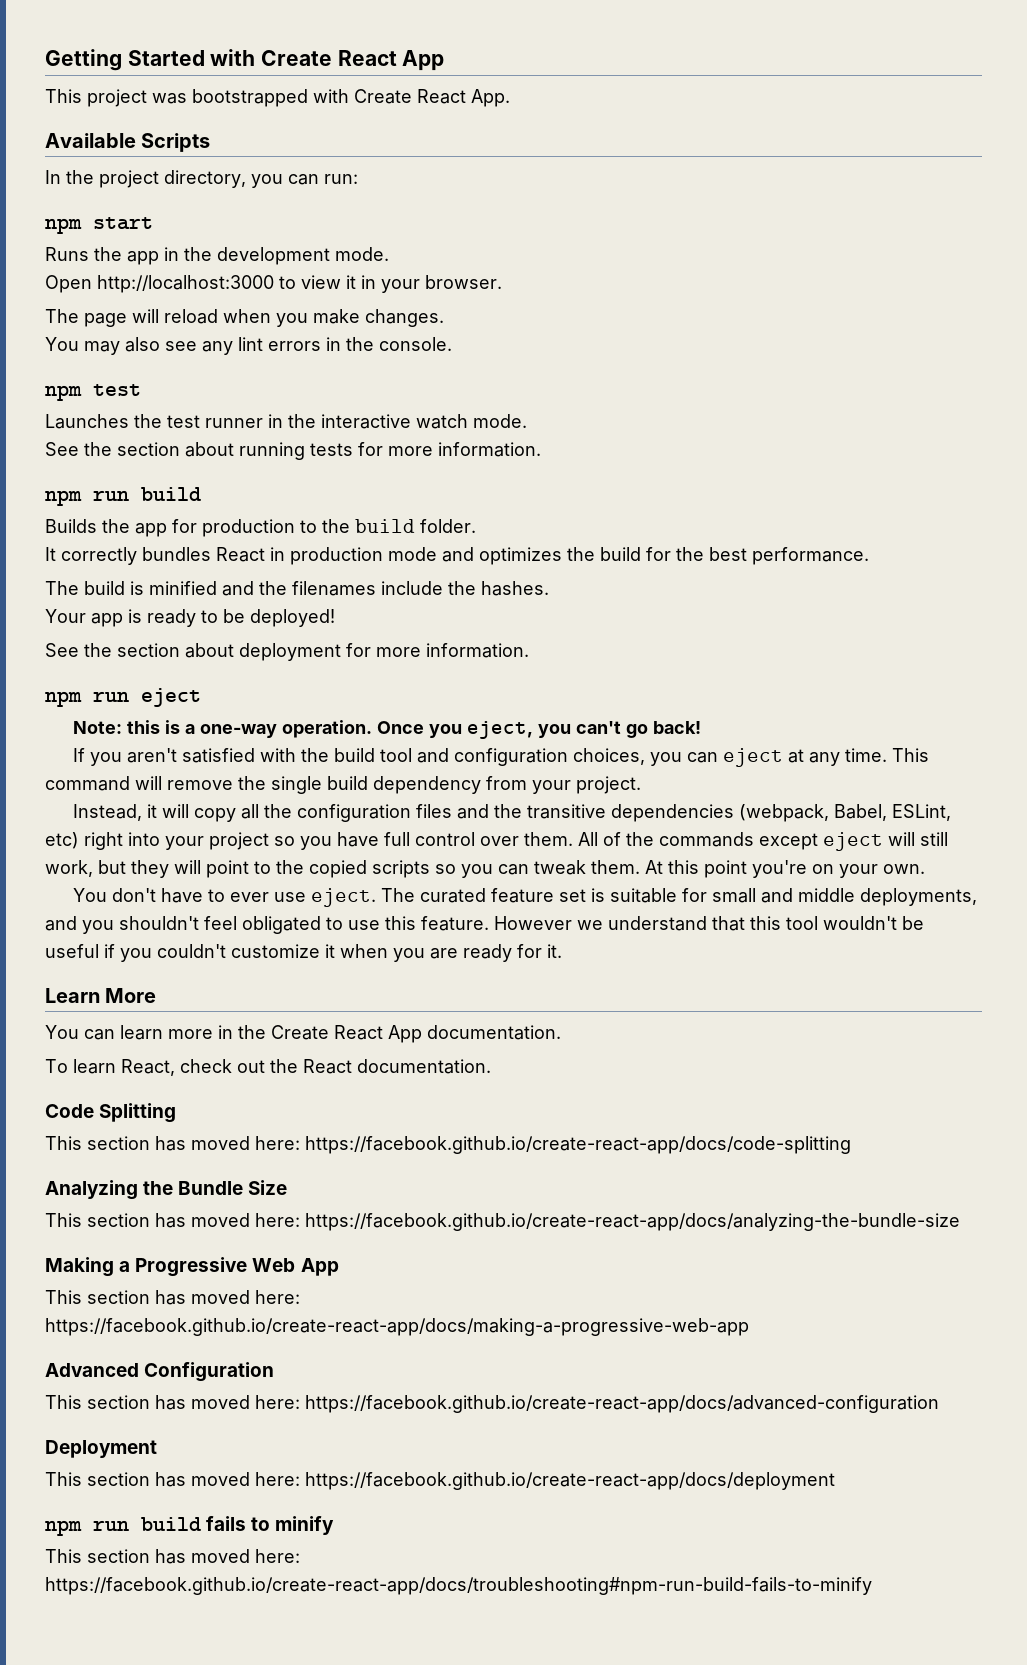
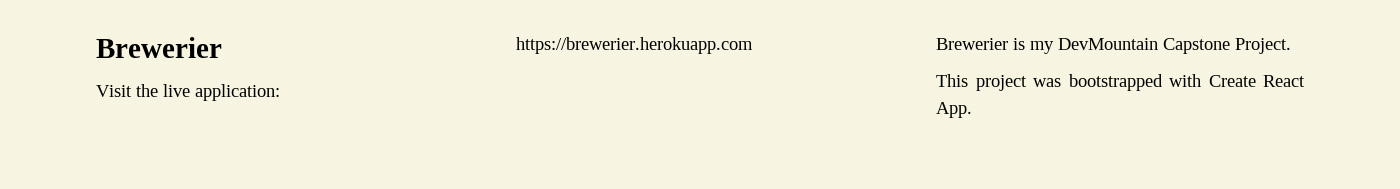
[45,49,445,71] Getting Started with Create React App -> [96,37,222,58] [96,84,280,101] [516,37,753,54] [936,38,1291,54] Brewerier // Visit the live application: https://brewerier.herokuapp.com // Brewerier is my DevMountain Capstone Project.
[45,133,211,152] [45,170,358,188] [45,217,153,234] [45,247,389,265] [45,275,502,293] [45,309,444,327] [45,337,452,355] [45,384,141,401] [45,414,527,429] [45,442,541,460] [45,487,201,506] [45,519,476,537] [45,547,869,565] [45,581,549,596] [45,609,335,627] [45,643,529,661] [45,688,201,707] [72,720,701,739] [72,748,929,767] [45,776,641,794] [72,804,951,822] [45,832,948,851] [45,860,925,878] [72,888,977,907] [45,916,924,934] [45,944,562,962] [45,988,157,1003] [45,1025,561,1043] [45,1059,491,1076] [45,1103,177,1123] [45,1136,851,1154] [45,1180,288,1200] [45,1213,960,1231] [45,1257,339,1277] [45,1290,300,1305] [45,1318,749,1336] [45,1362,275,1382] [45,1395,939,1413] [45,1440,157,1458] [45,1472,835,1490] [45,1516,335,1536] [45,1549,300,1564] [45,1577,872,1595] // Available Scripts // In the project directory, you can run: // npm start // Runs the app in the development mode. // Open http://localhost:3000 to view it in your browser. // The page will reload when you make changes. // You may also see any lint errors in the console. // npm test // Launches the test runner in the interactive watch mode. // See the section about running tests for more information. // npm run build // Builds the app for production to the build folder. // It correctly bundles React in production mode and optimizes the build for the best performance. // The build is minified and the filenames include the hashes. // Your app is ready to be deployed! // See the section about deployment for more information. // npm run eject // Note: this is a one-way operation. Once you eject, you can't go back! // If you aren't satisfied with the build tool and configuration choices, you can eject at any time. This command will remove the single build dependency from your project. // Instead, it will copy all the configuration files and the transitive dependencies (webpack, Babel, ESLint, etc) right into your project so you have full control over them. All of the commands except eject will still work, but they will point to the copied scripts so you can tweak them. At this point you're on your own. // You don't have to ever use eject. The curated feature set is suitable for small and middle deployments, and you shouldn't feel obligated to use this feature. However we understand that this tool wouldn't be useful if you couldn't customize it when you are ready for it. // Learn More // You can learn more in the Create React App documentation. // To learn React, check out the React documentation. // Code Splitting // This section has moved here: https://facebook.github.io/create-react-app/docs/code-splitting // Analyzing the Bundle Size // This section has moved here: https://facebook.github.io/create-react-app/docs/analyzing-the-bundle-size // Making a Progressive Web App // This section has moved here: https://facebook.github.io/create-react-app/docs/making-a-progressive-web-app // Advanced Configuration // This section has moved here: https://facebook.github.io/create-react-app/docs/advanced-configuration // Deployment // This section has moved here: https://facebook.github.io/create-react-app/docs/deployment // npm run build fails to minify // This section has moved here: https://facebook.github.io/create-react-app/docs/troubleshooting#npm-run-build-fails-to-minify -> (972, 110) none

